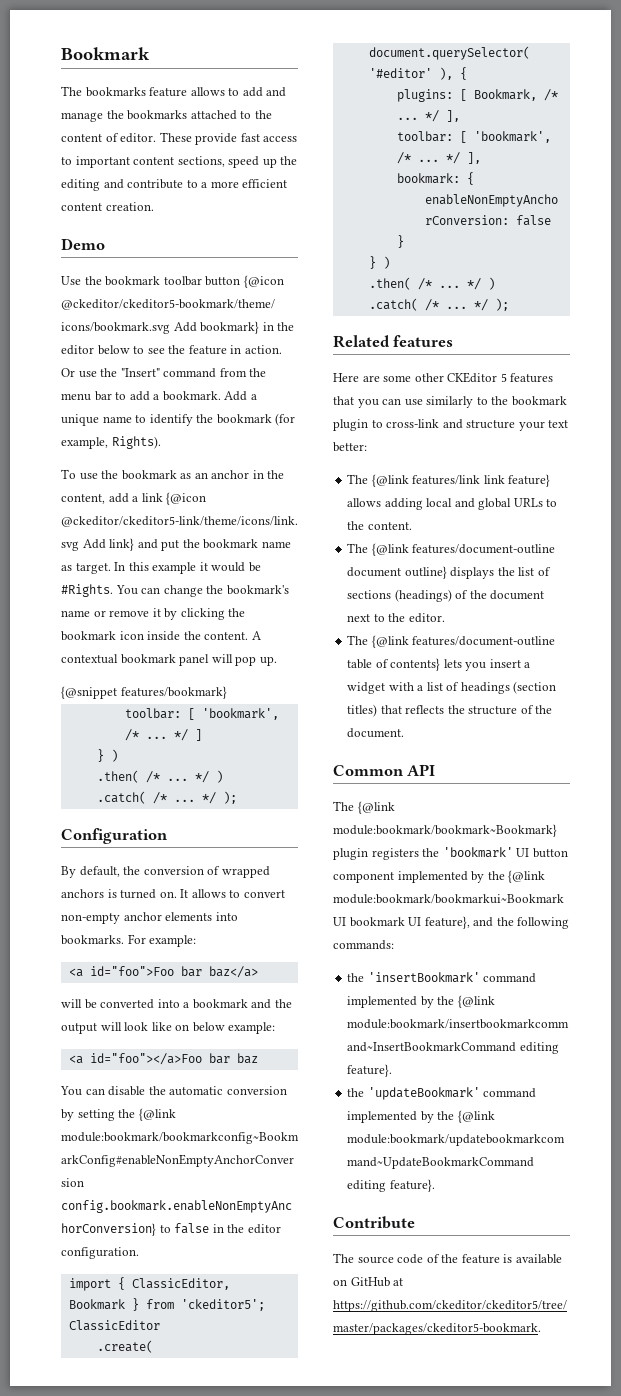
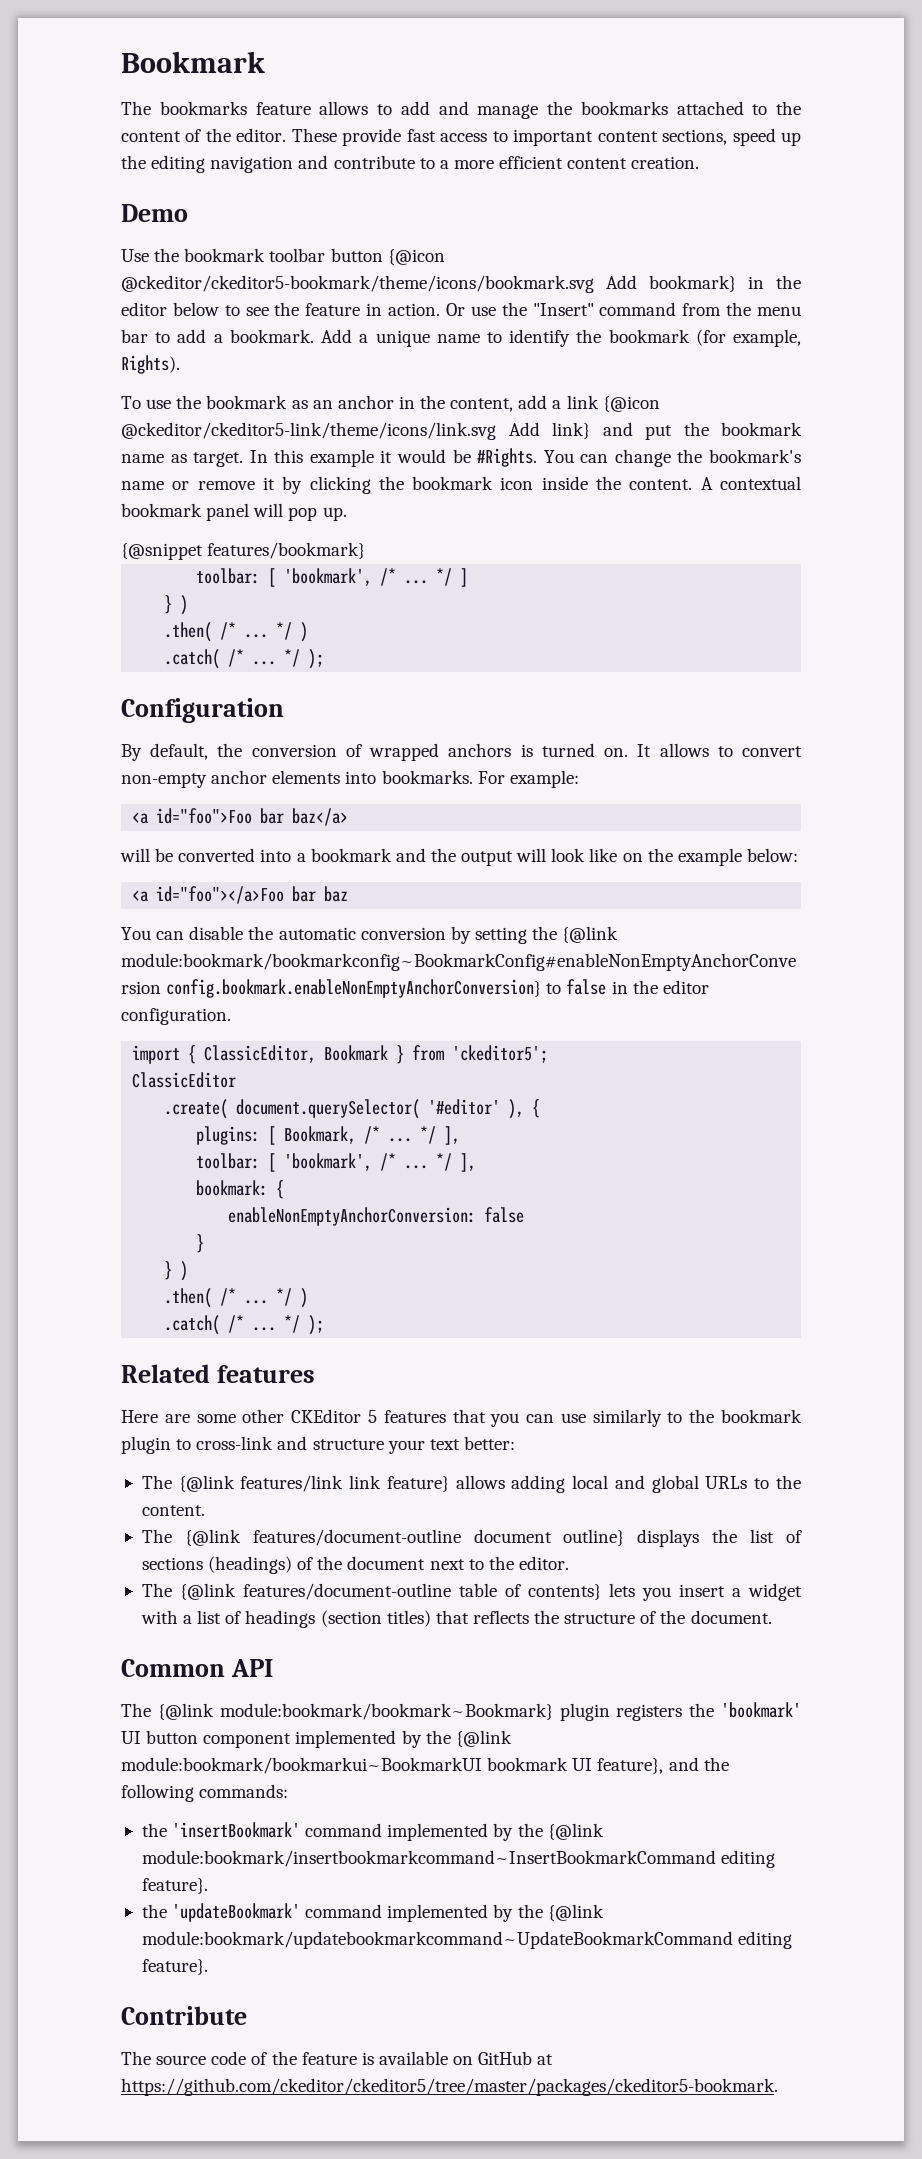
(119, 137) none -> [205,128,231,142] the
(100, 185) none -> [210,156,294,173] navigation
[192,1022,276,1034] below example: -> [647,848,798,866] the example below:

